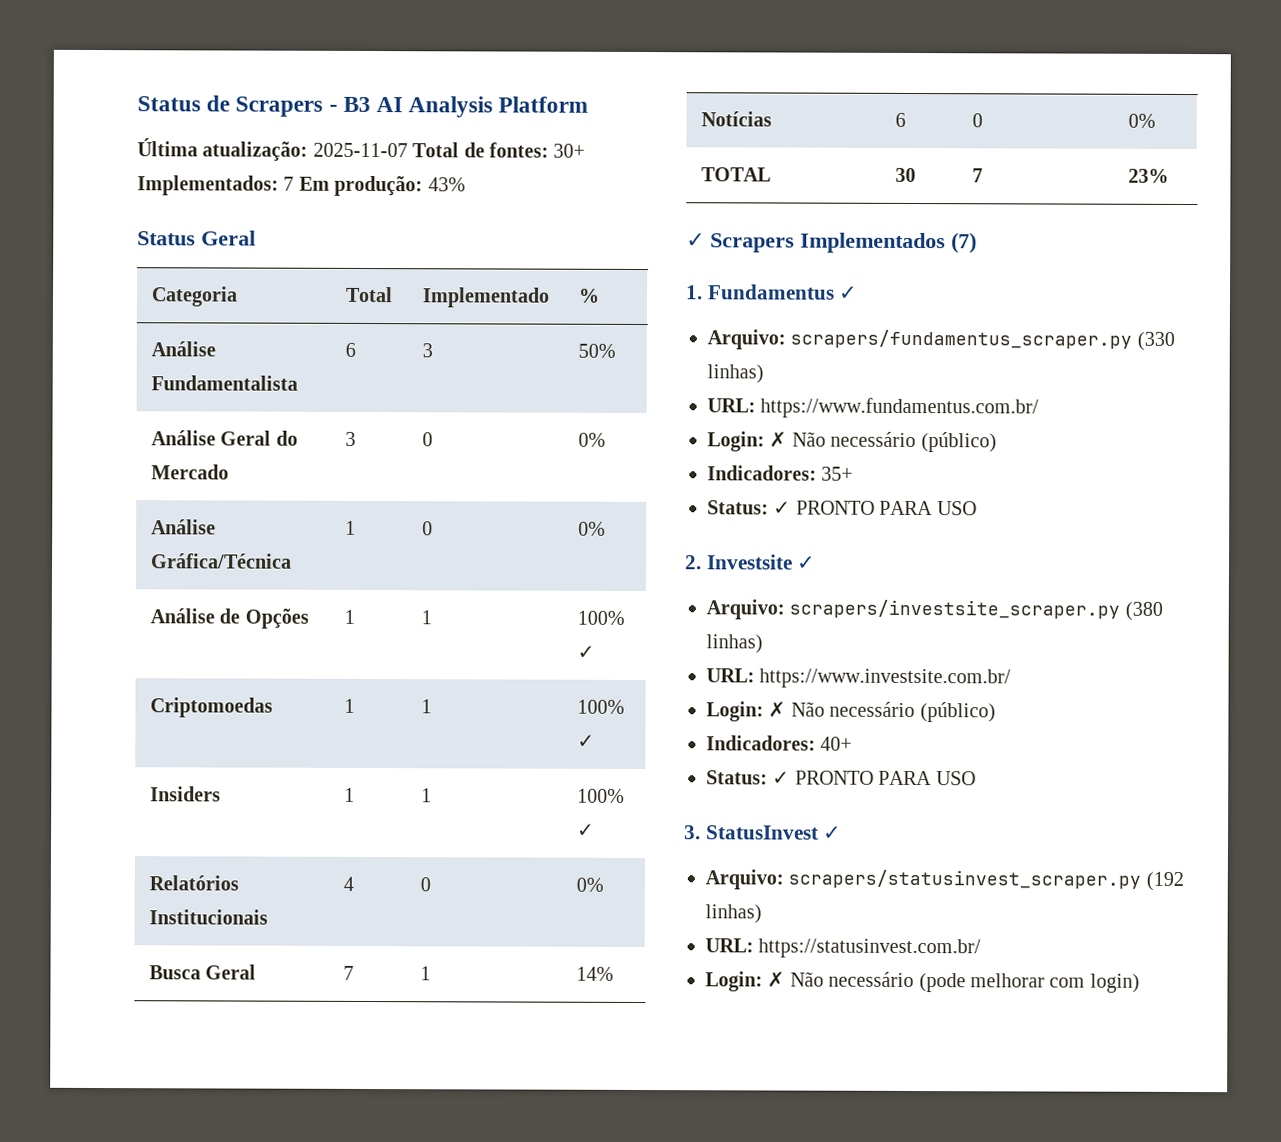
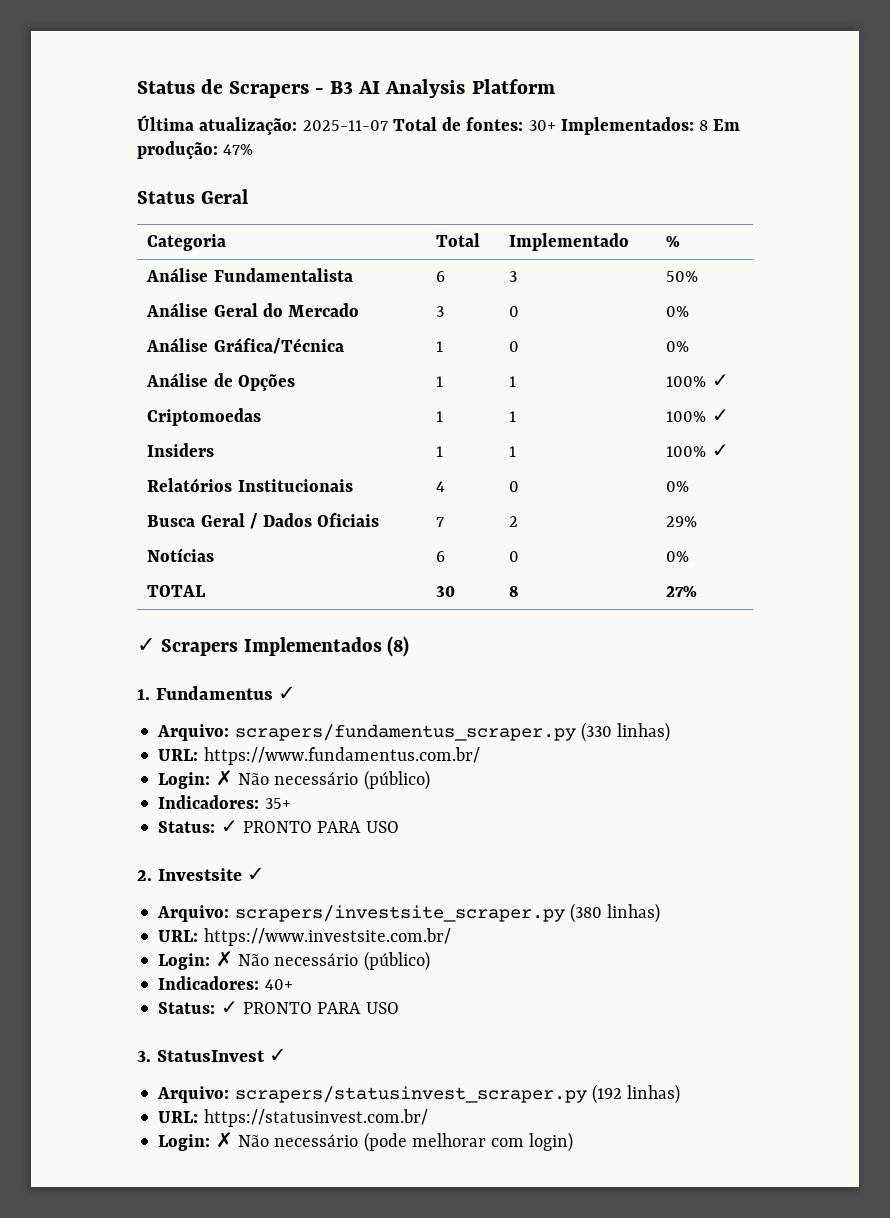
[283,176,295,191] 7 -> [699,120,709,131] 8
[427,177,466,192] 43% -> [223,144,254,155] 47%
[342,965,354,980] [419,966,431,981] [575,966,614,981] | 7 | 1 | 14% -> [249,513,380,529] [436,517,445,527] [509,516,519,527] [666,516,698,527] / Dados Oficiais | 7 | 2 | 29%
[971,168,983,183] [1127,168,1169,183] 7 | 23% -> [509,586,520,597] [666,586,698,597] 8 | 27%
[951,232,977,254] (7) -> [387,636,410,657] (8)

